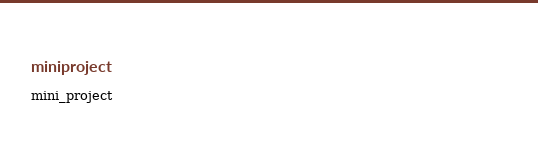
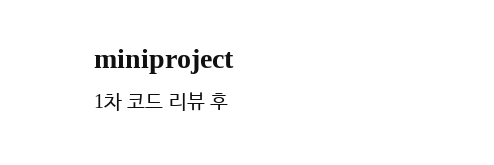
[31,91,113,103] mini_project -> [94,92,229,111] 1차 코드 리뷰 후

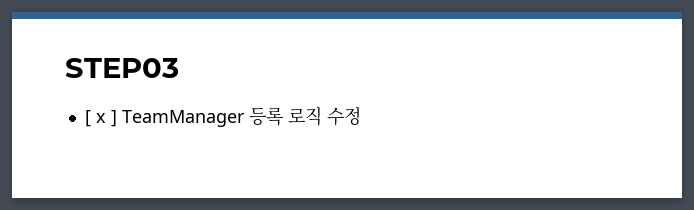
[94,49,234,74] [94,92,229,111] miniproject // 1차 코드 리뷰 후 -> [65,58,179,78] [84,107,361,127] STEP03 // [ x ] TeamManager 등록 로직 수정

